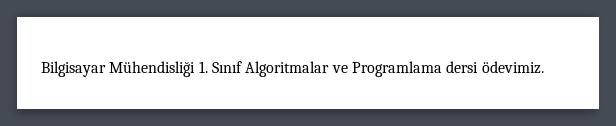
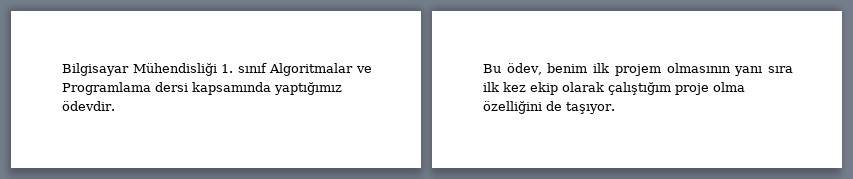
[211,61,242,73] Sınıf -> [237,63,267,73] sınıf
[481,61,544,74] ödevimiz. -> [192,82,342,95] [62,101,115,111] [483,63,793,76] [483,82,745,95] [483,101,615,114] kapsamında yaptığımız ödevdir. // Bu ödev, benim ilk projem olmasının yanı sıra ilk kez ekip olarak çalıştığım proje olma özelliğini de taşıyor.

